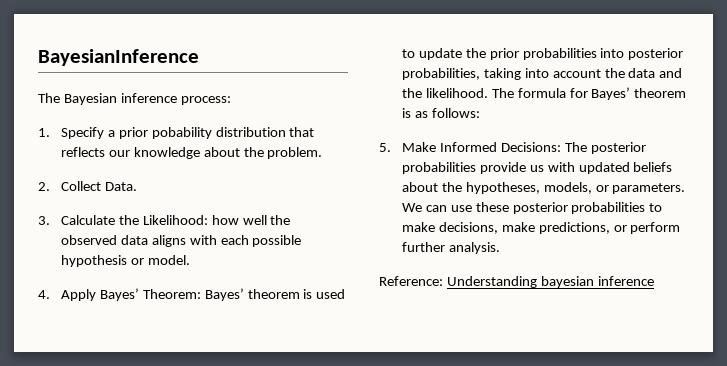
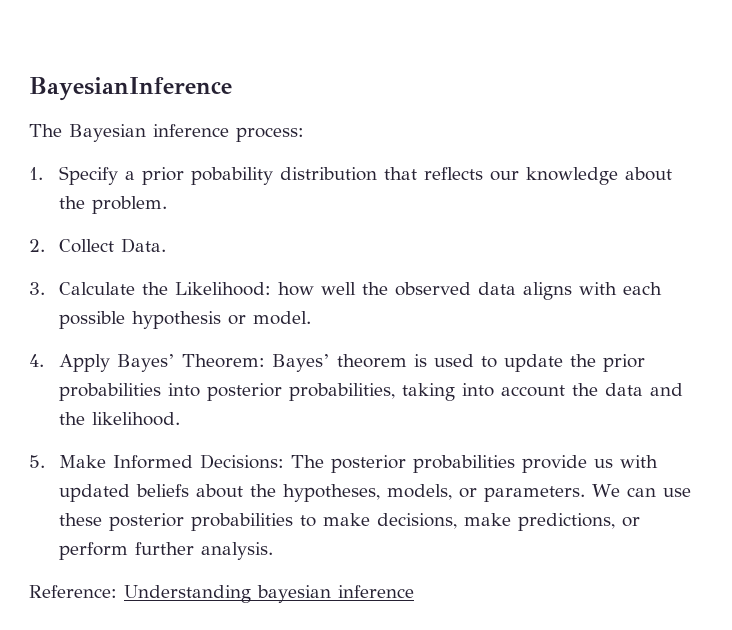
[491,87,687,100] [401,108,480,118] The formula for Bayes’ theorem is as follows: -> (180, 419) none

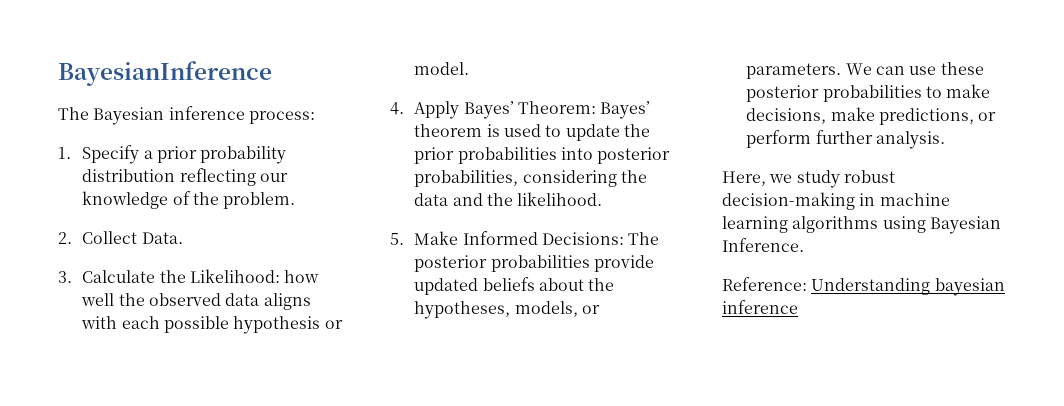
[190,167,483,185] pobability distribution that reflects -> [200,146,287,164] [82,168,256,186] probability distribution reflecting
[624,167,672,181] about -> [172,191,191,205] of
[401,383,565,401] taking into account -> [522,170,617,187] considering
[593,455,658,468] us with -> (654, 263) none
(273, 551) none -> [722,170,895,188] [722,192,950,210] [722,216,1001,234] [722,238,804,252] // Here, we study robust decision-making in machine learning algorithms using Bayesian Inference.

